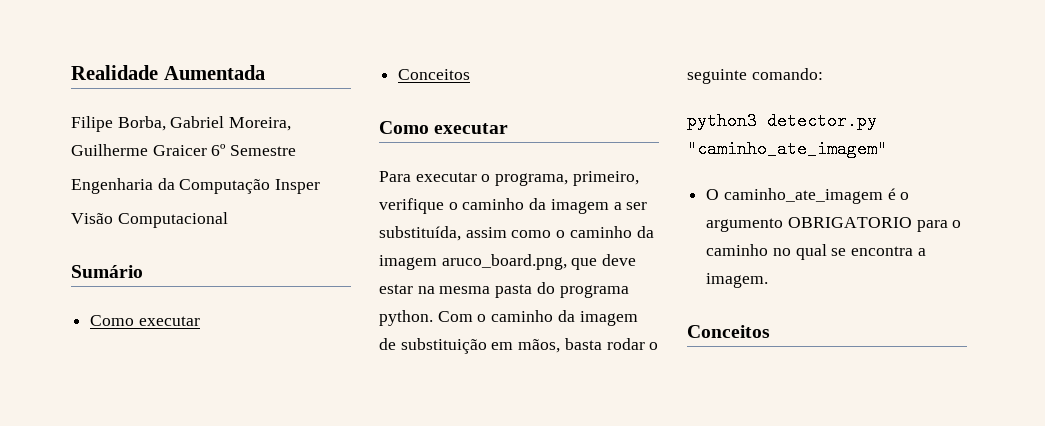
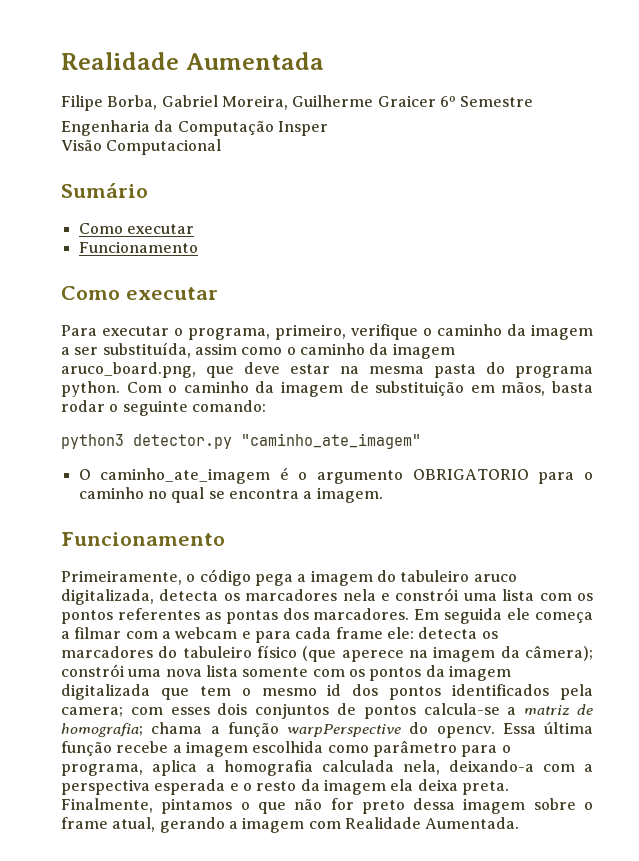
[398,69,471,80] Conceitos -> [78,241,198,253] Funcionamento
[687,325,770,338] Conceitos -> [61,532,225,546] [61,569,517,586] [61,588,593,605] [61,608,594,624] [61,627,498,643] [61,645,593,662] [61,664,511,681] [61,684,594,700] [61,703,594,719] [61,722,593,738] [61,740,511,757] [61,760,593,776] [61,779,509,795] [61,798,593,814] [61,817,520,833] Funcionamento // Primeiramente, o código pega a imagem do tabuleiro aruco digitalizada, detecta os marcadores nela e constrói uma lista com os pontos referentes as pontas dos marcadores. Em seguida ele começa a filmar com a webcam e para cada frame ele: detecta os marcadores do tabuleiro físico (que aperece na imagem da câmera); constrói uma nova lista somente com os pontos da imagem digitalizada que tem o mesmo id dos pontos identificados pela camera; com esses dois conjuntos de pontos calcula-se a matriz de homografia; chama a função warpPerspective do opencv. Essa última função recebe a imagem escolhida como parâmetro para o programa, aplica a homografia calculada nela, deixando-a com a perspectiva esperada e o resto da imagem ela deixa preta. Finalmente, pintamos o que não for preto dessa imagem sobre o frame atual, gerando a imagem com Realidade Aumentada.

